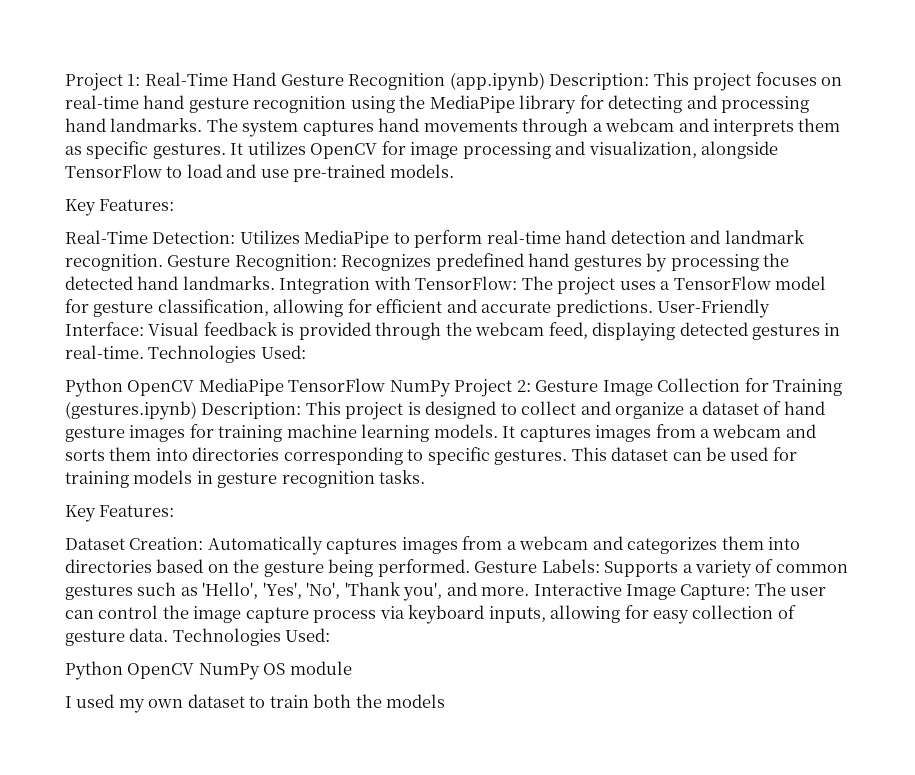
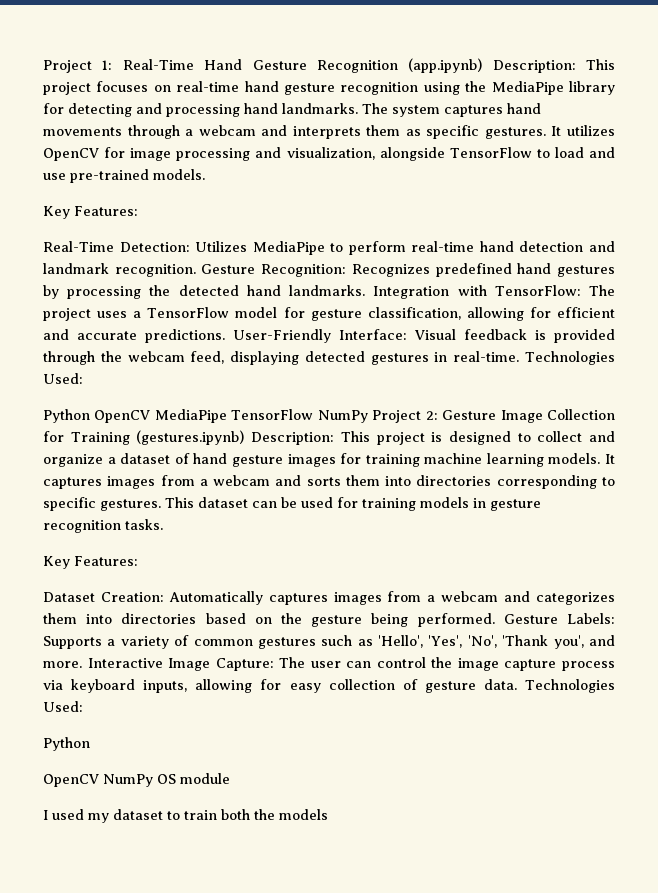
(123, 670) none -> (90, 744) //
[148,699,184,708] own -> (109, 818) none

